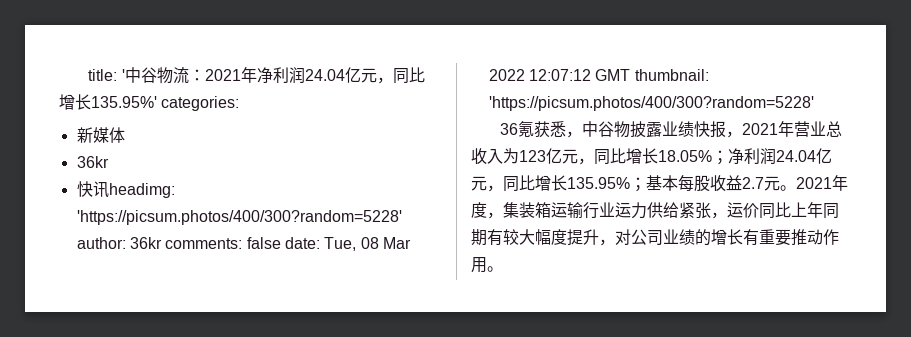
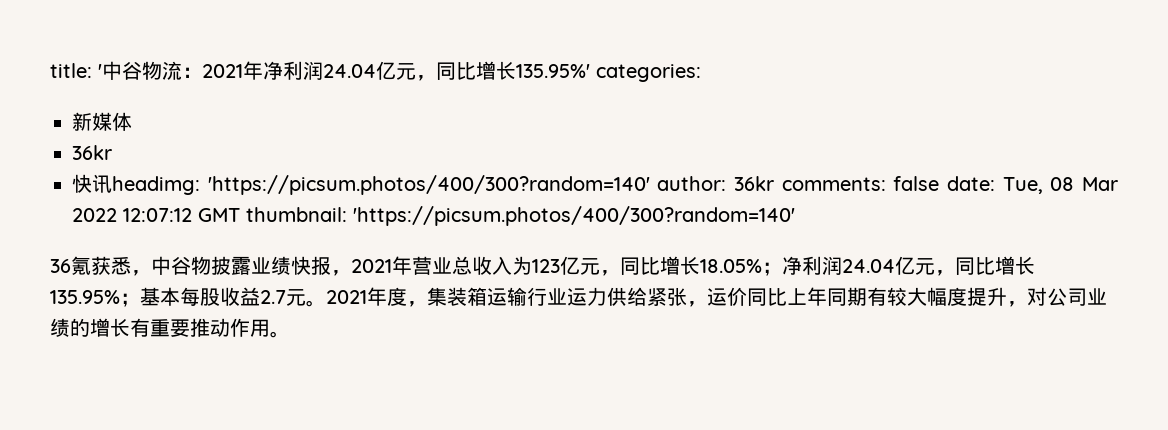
[76,210,402,225] 'https://picsum.photos/400/300?random=5228' -> [207,175,650,195] 'https://picsum.photos/400/300?random=140'
[488,96,814,111] 'https://picsum.photos/400/300?random=5228' -> [353,206,795,226] 'https://picsum.photos/400/300?random=140'

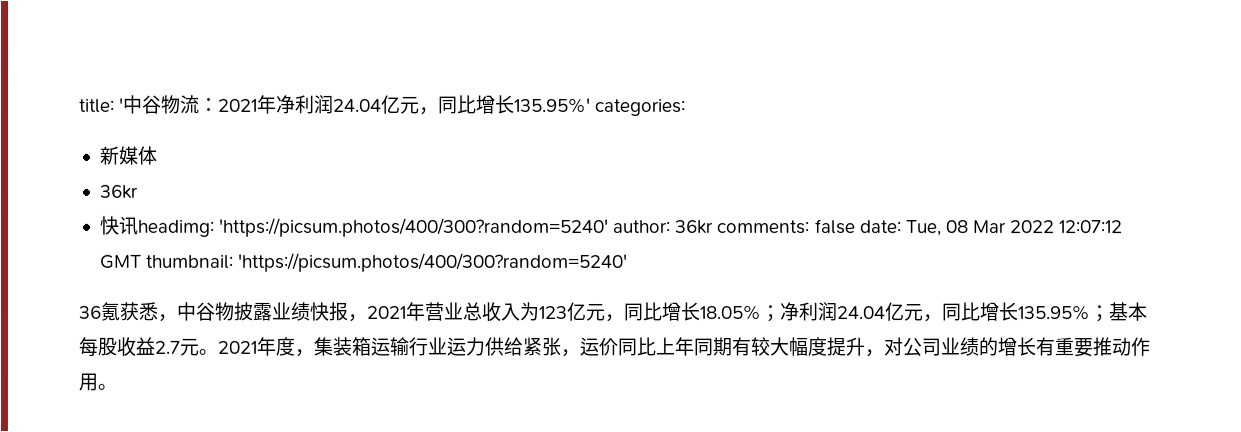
[207,175,650,195] 'https://picsum.photos/400/300?random=140' -> [218,217,609,237] 'https://picsum.photos/400/300?random=5240'
[353,206,795,226] 'https://picsum.photos/400/300?random=140' -> [237,252,628,273] 'https://picsum.photos/400/300?random=5240'

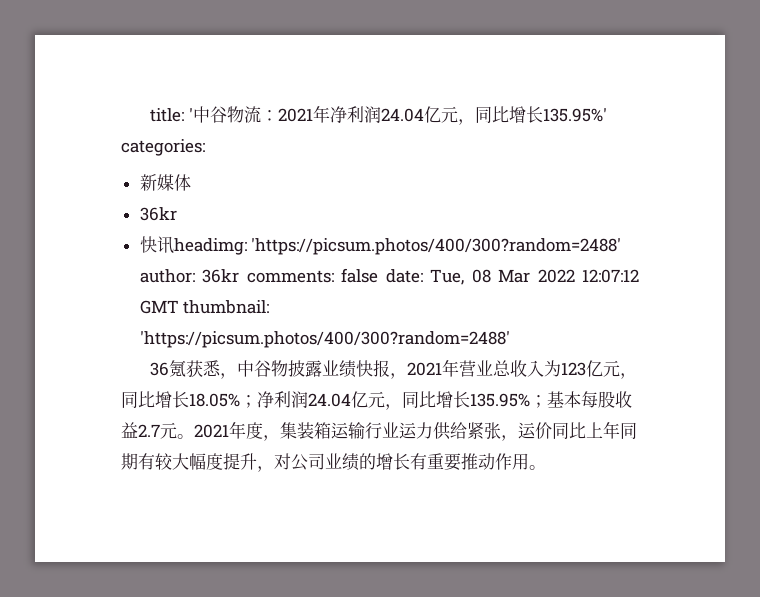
[218,217,609,237] 'https://picsum.photos/400/300?random=5240' -> [251,238,622,255] 'https://picsum.photos/400/300?random=2488'
[237,252,628,273] 'https://picsum.photos/400/300?random=5240' -> [139,331,510,348] 'https://picsum.photos/400/300?random=2488'

